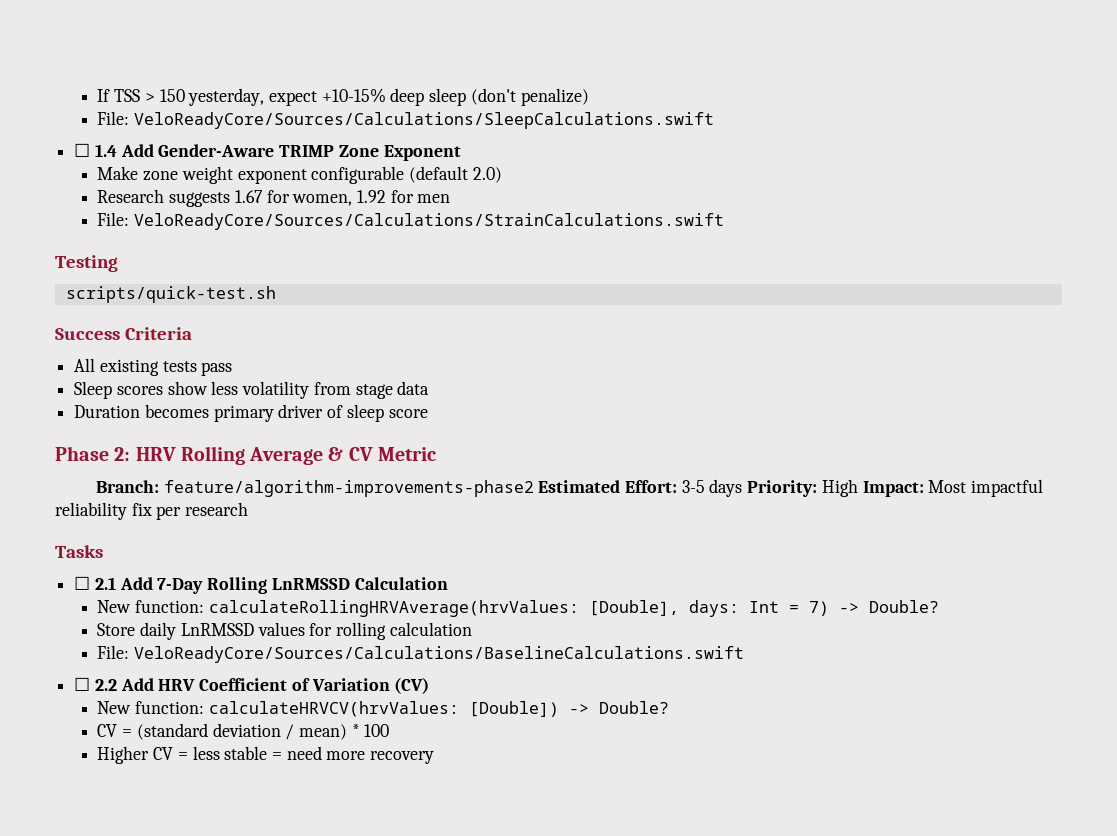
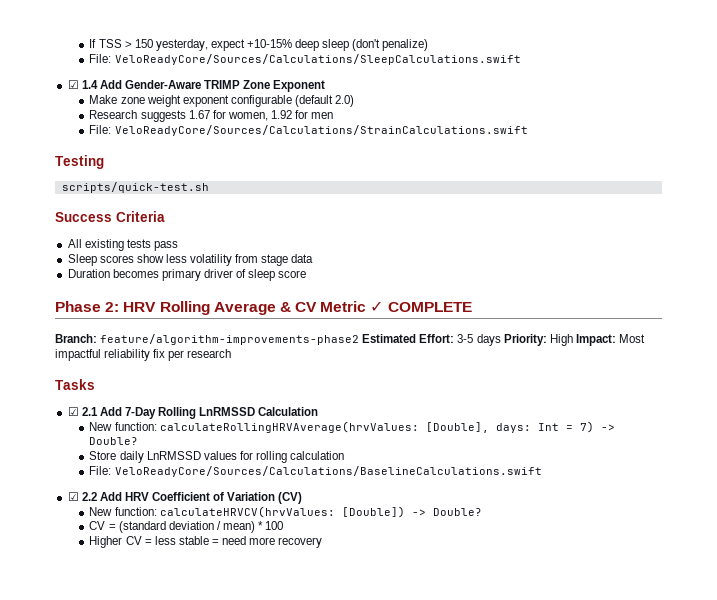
[74,143,91,157] ☐ -> [67,80,79,89] ☑
(436, 454) none -> [370,301,472,312] ✓ COMPLETE
[74,576,91,590] ☐ -> [67,407,79,416] ☑
[74,677,91,691] ☐ -> [67,492,79,501] ☑

